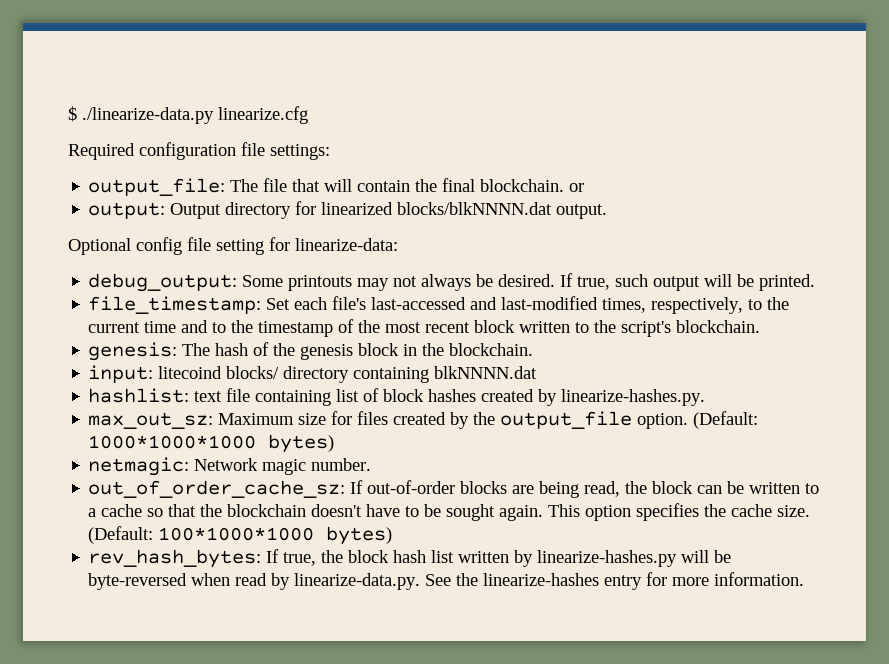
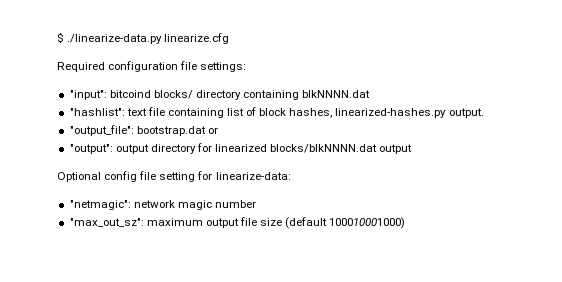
[88,178,565,196] output_file: The file that will contain the final blockchain. -> [69,90,371,100] [69,107,484,118] [69,125,206,136] "input": bitcoind blocks/ directory containing blkNNNN.dat // "hashlist": text file containing list of block hashes, linearized-hashes.py output. // "output_file": bootstrap.dat
[88,202,222,219] output: Output -> [69,144,149,154] "output": output
[556,204,608,219] output. -> [379,144,413,154] output
[88,273,816,292] [88,296,790,314] [88,319,761,337] [88,342,534,361] [88,365,538,383] [88,388,706,406] [88,411,759,429] [88,434,335,453] [88,457,372,476] [88,480,820,498] [88,503,811,521] [88,526,393,545] [88,549,732,568] [88,572,805,590] debug_output: Some printouts may not always be desired. If true, such output will be printed. // file_timestamp: Set each file's last-accessed and last-modified times, respectively, to the current time and to the timestamp of the most recent block written to the script's blockchain. // genesis: The hash of the genesis block in the blockchain. // input: litecoind blocks/ directory containing blkNNNN.dat // hashlist: text file containing list of block hashes created by linearize-hashes.py. // max_out_sz: Maximum size for files created by the output_file option. (Default: 1000*1000*1000 bytes) // netmagic: Network magic number. // out_of_order_cache_sz: If out-of-order blocks are being read, the block can be written to a cache so that the blockchain doesn't have to be sought again. This option specifies the cache size. (Default: 100*1000*1000 bytes) // rev_hash_bytes: If true, the block hash list written by linearize-hashes.py will be byte-reversed when read by linearize-data.py. See the linearize-hashes entry for more information. -> [69,200,256,210] [69,217,406,229] "netmagic": network magic number // "max_out_sz": maximum output file size (default 100010001000)

